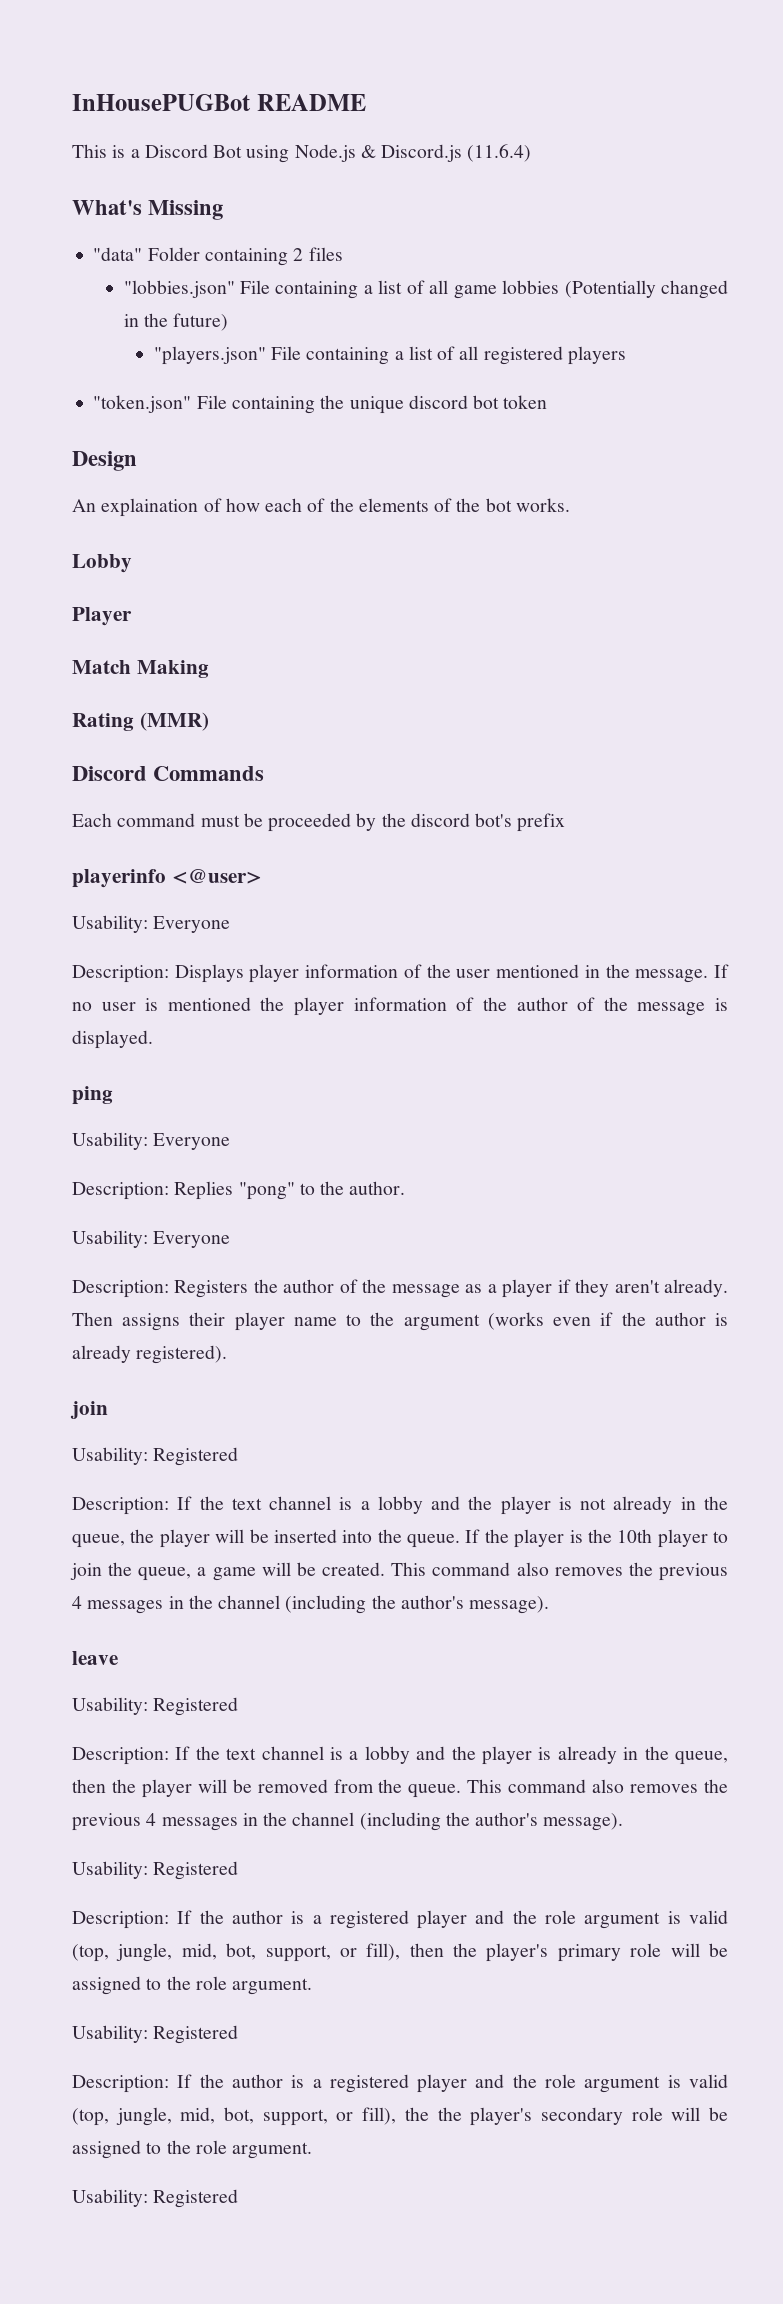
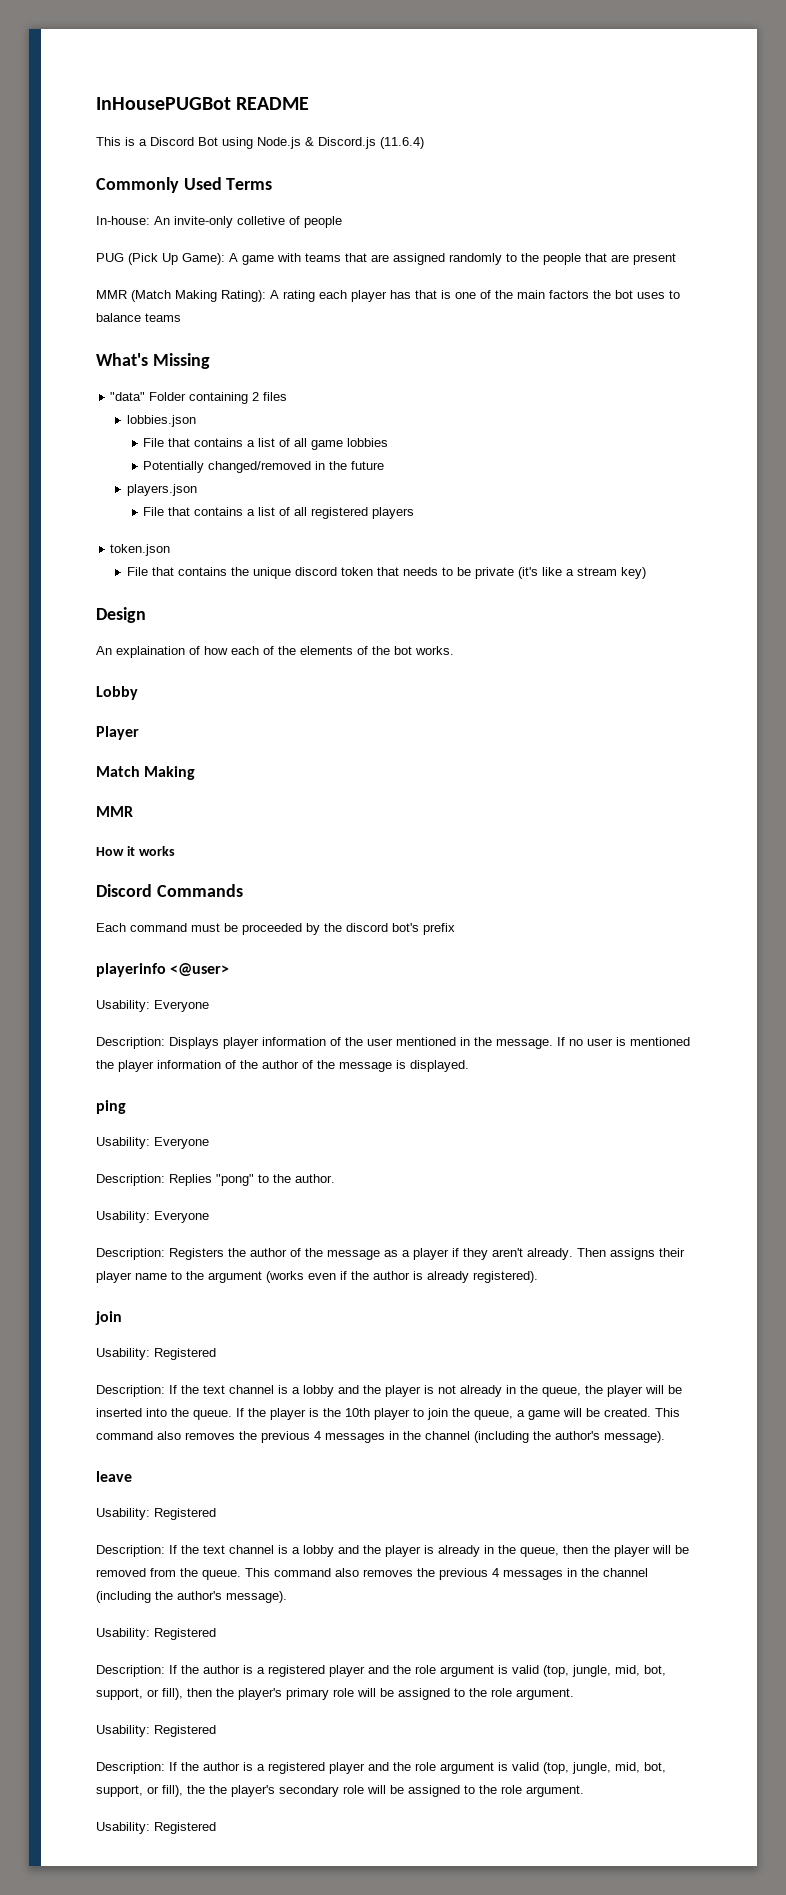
(532, 153) none -> [96,177,273,193] [96,216,342,228] [96,253,676,265] [96,290,680,302] [96,313,181,322] // Commonly Used Terms // In-house: An invite-only colletive of people // PUG (Pick Up Game): A game with teams that are assigned randomly to the people that are present // MMR (Match Making Rating): A rating each player has that is one of the main factors the bot uses to balance teams
[123,280,359,299] "lobbies.json" File containing -> [126,415,196,427] [143,438,244,447] lobbies.json // File that contains
[564,280,728,299] [123,313,229,331] [153,346,390,365] (Potentially changed in the future) // "players.json" File containing -> [143,461,385,473] [126,484,197,496] [143,507,244,516] // Potentially changed/removed in the future // players.json // File that contains
[93,395,315,414] "token.json" File containing -> [110,544,171,556] [126,567,227,576] token.json // File that contains
[473,395,500,409] bot -> (337, 571) none
(548, 402) none -> [376,567,646,579] that needs to be private (it's like a stream key)
[72,712,209,731] Rating (MMR) -> [96,806,133,817] [96,846,175,856] MMR // How it works

